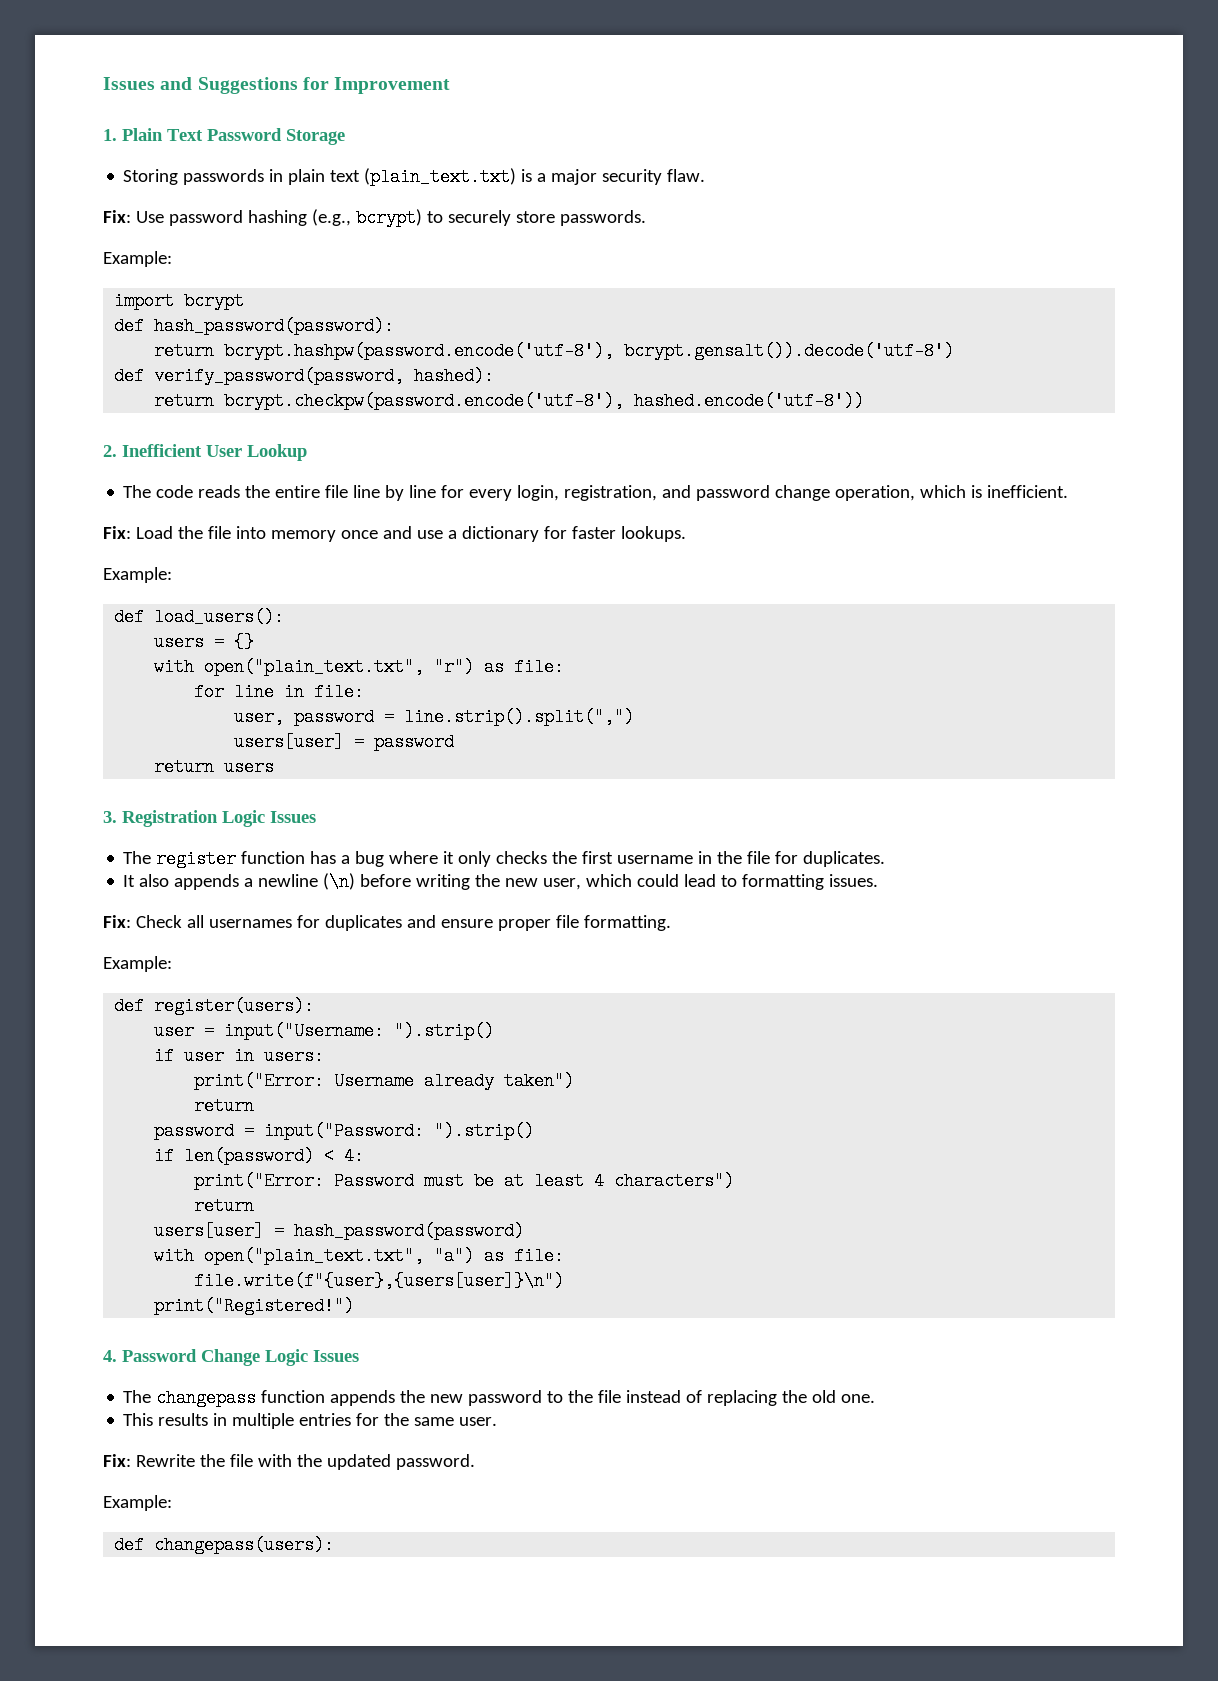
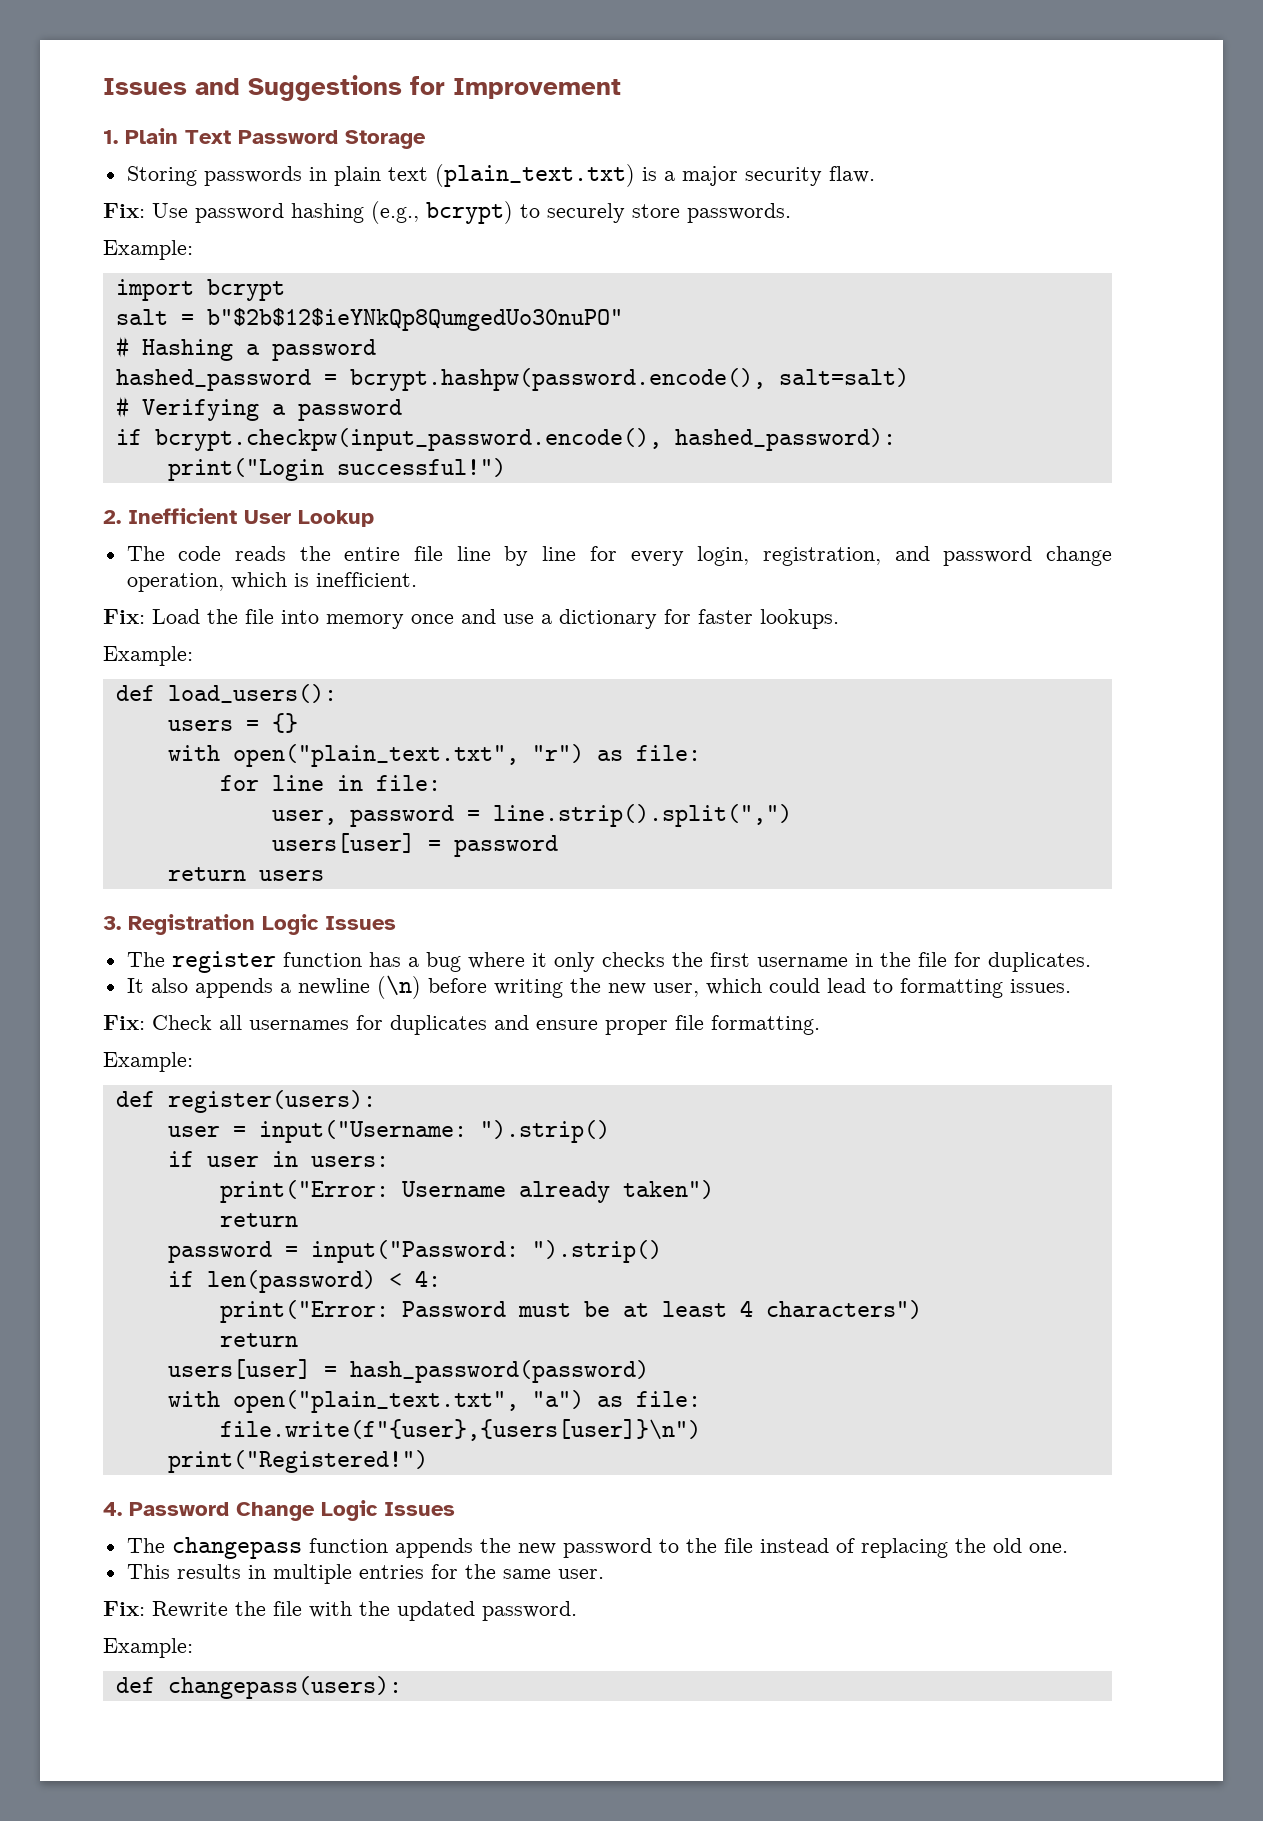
[114,317,395,335] [154,342,955,360] [114,367,495,385] [154,392,865,410] def hash_password(password): // return bcrypt.hashpw(password.encode('utf-8'), bcrypt.gensalt()).decode('utf-8') // def verify_password(password, hashed): // return bcrypt.checkpw(password.encode('utf-8'), hashed.encode('utf-8')) -> [115,308,623,331] [115,336,376,361] [115,368,909,391] [115,396,402,421] [115,428,896,451] [167,458,506,481] salt = b"$2b$12$ieYNkQp8QumgedUo30nuPO" // # Hashing a password // hashed_password = bcrypt.hashpw(password.encode(), salt=salt) // # Verifying a password // if bcrypt.checkpw(input_password.encode(), hashed_password): // print("Login successful!")

